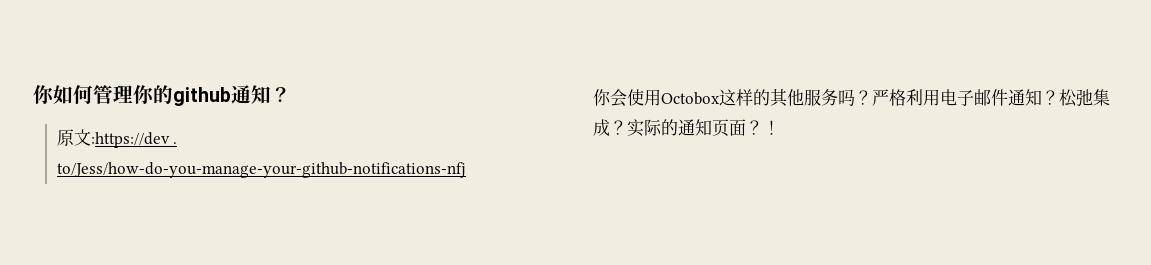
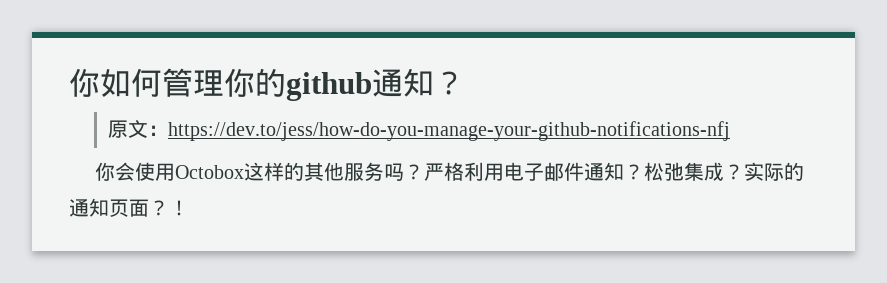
[90,132,178,148] [56,162,466,178] :https://dev . to/Jess/how-do-you-manage-your-github-notifications-nfj -> [148,121,731,141] ：https://dev.to/jess/how-do-you-manage-your-github-notifications-nfj

